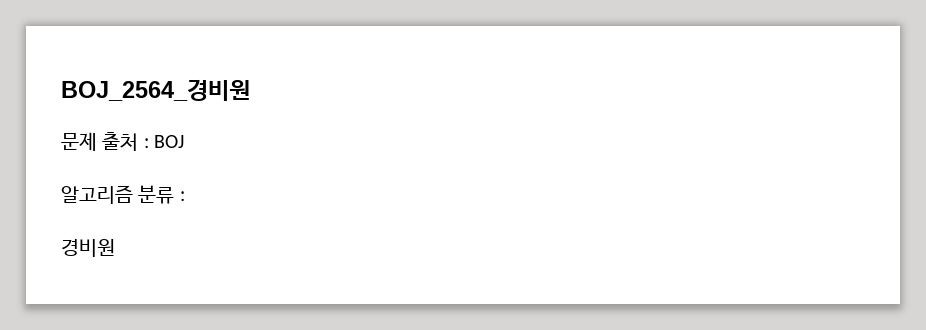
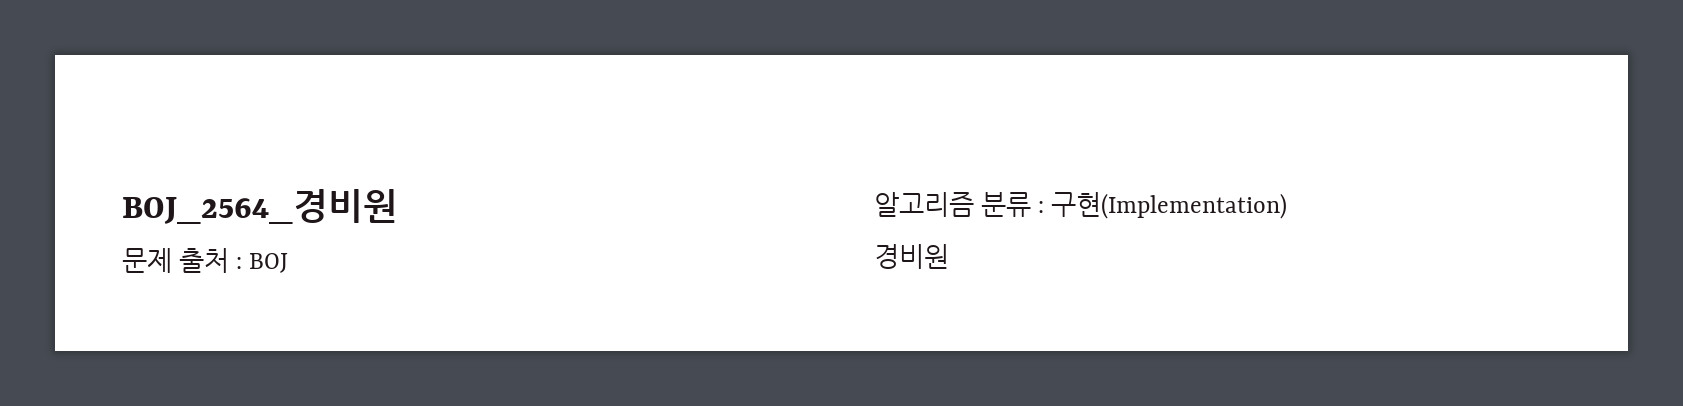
(185, 196) none -> [1051,192,1288,219] 구현(Implementation)

